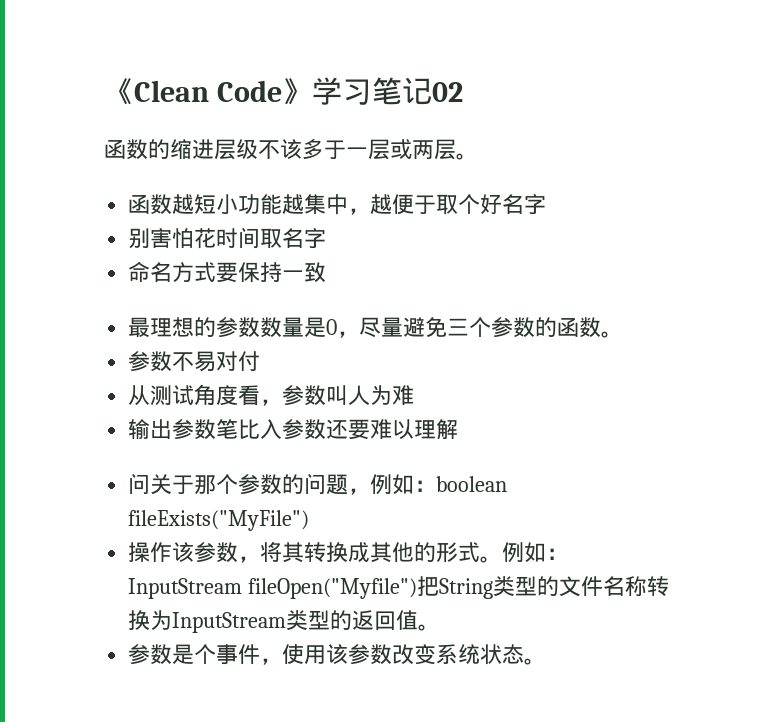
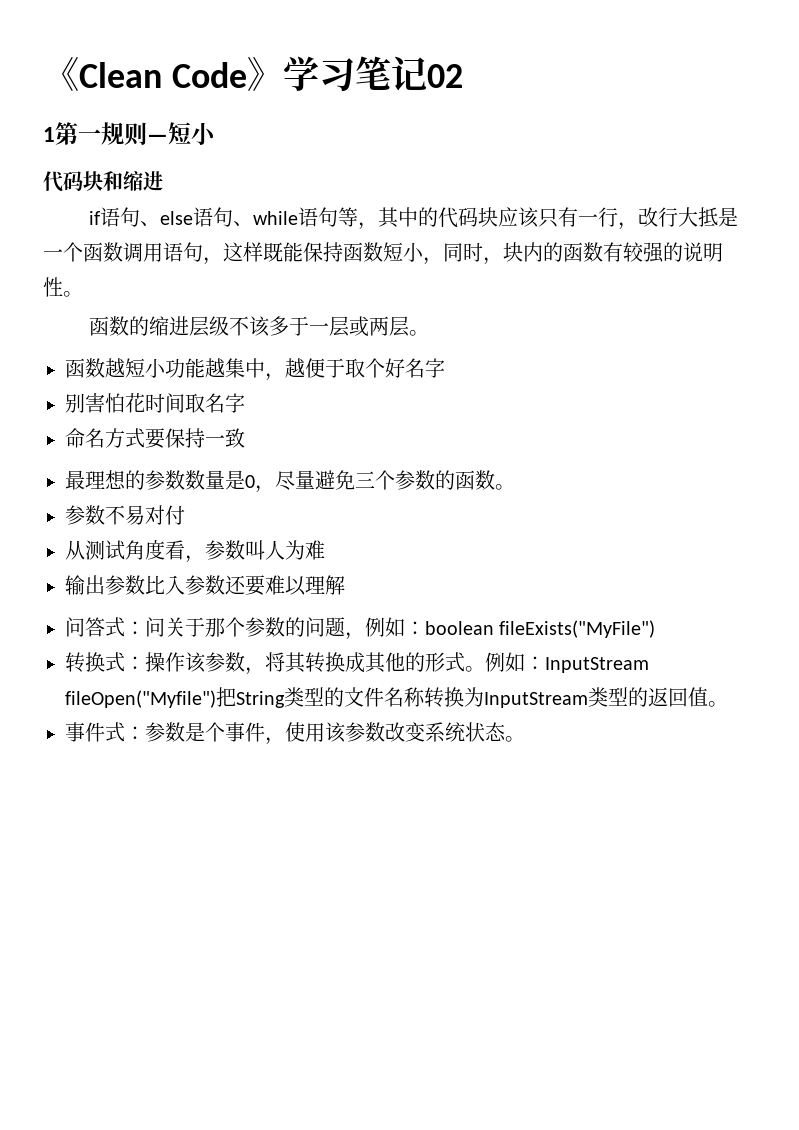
(464, 92) none -> [43,122,216,146] [43,171,163,192] [89,207,739,230] [43,242,723,265] [43,277,83,297] // 1第一规则—短小 // 代码块和缩进 // if语句、else语句、while语句等，其中的代码块应该只有一行，改行大抵是一个函数调用语句，这样既能保持函数短小，同时，块内的函数有较强的说明性。
[216,419,239,439] 笔 -> (145, 585) none
(151, 484) none -> [85,617,165,637] 答式：问
(310, 520) none -> [65,652,145,673] 转换式：
(441, 627) none -> [65,722,145,742] 事件式：

